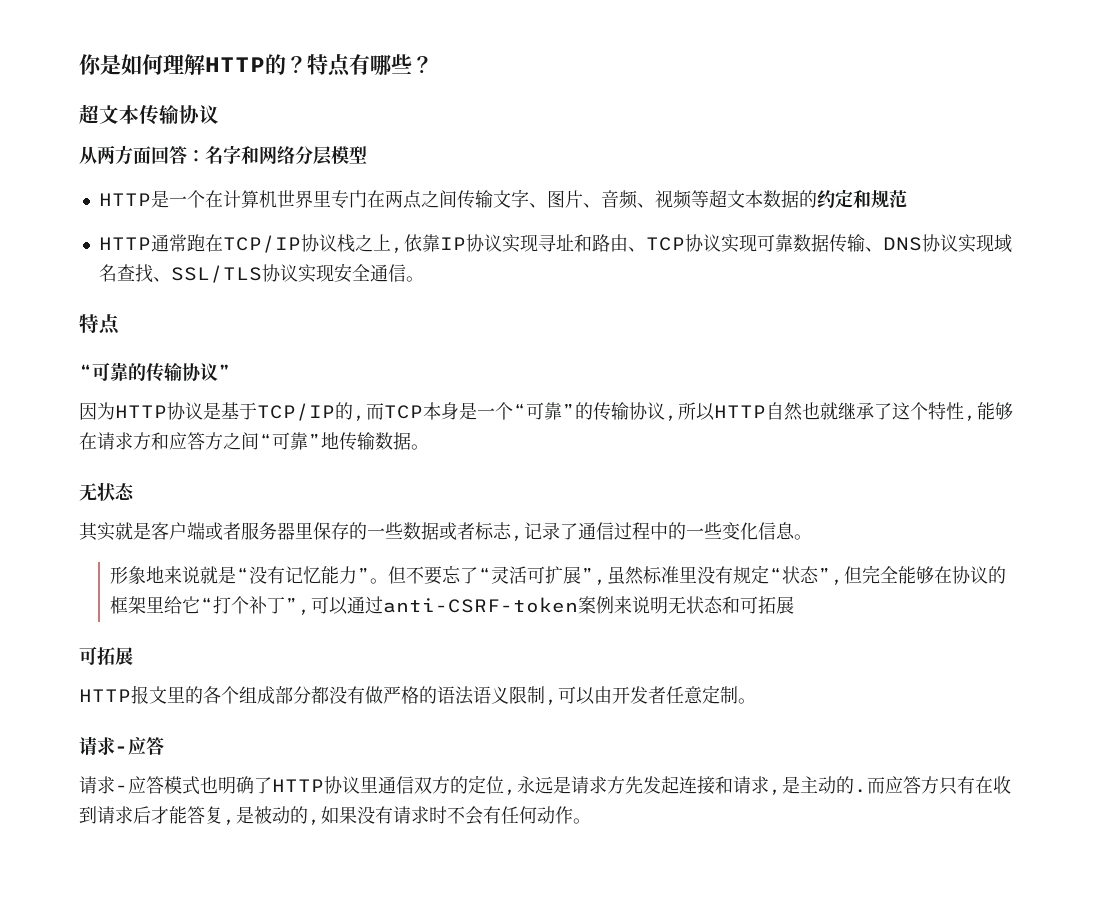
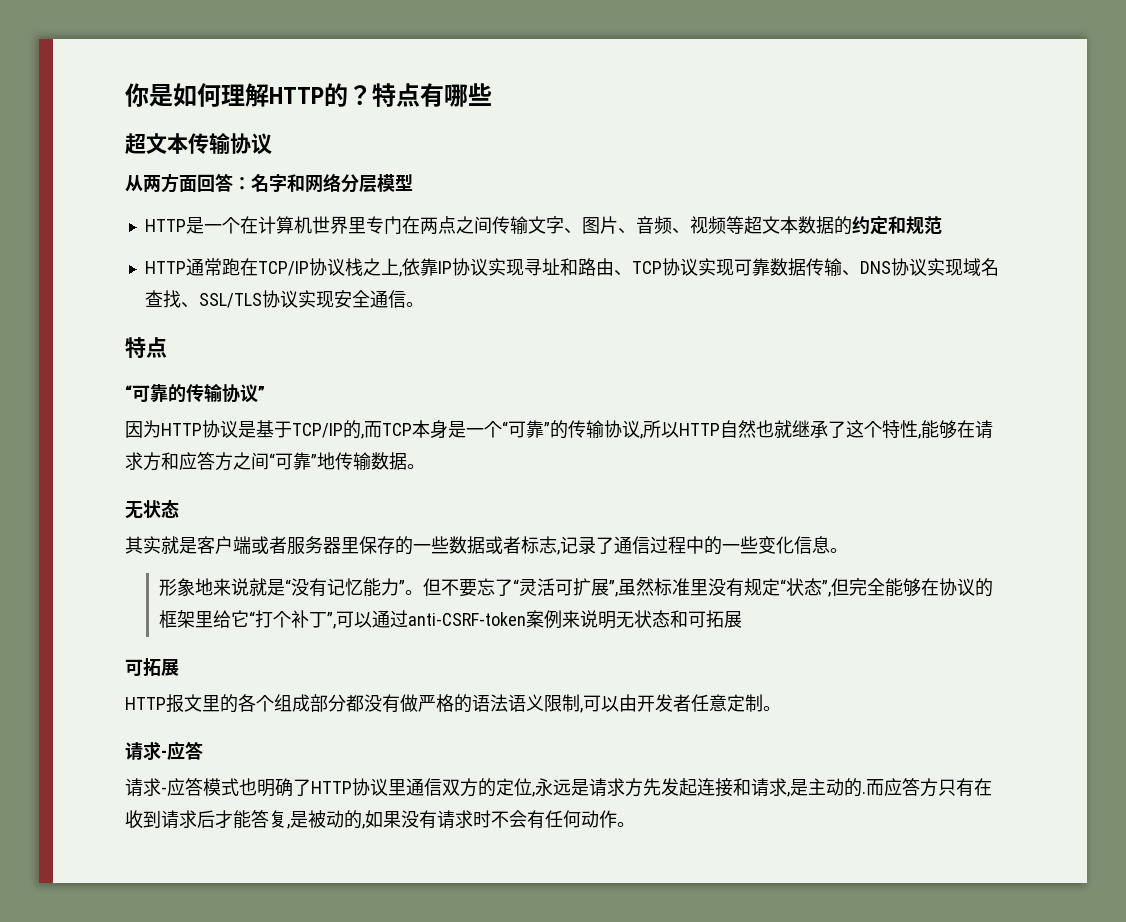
[412,56,433,74] ？ -> (492, 94) none

